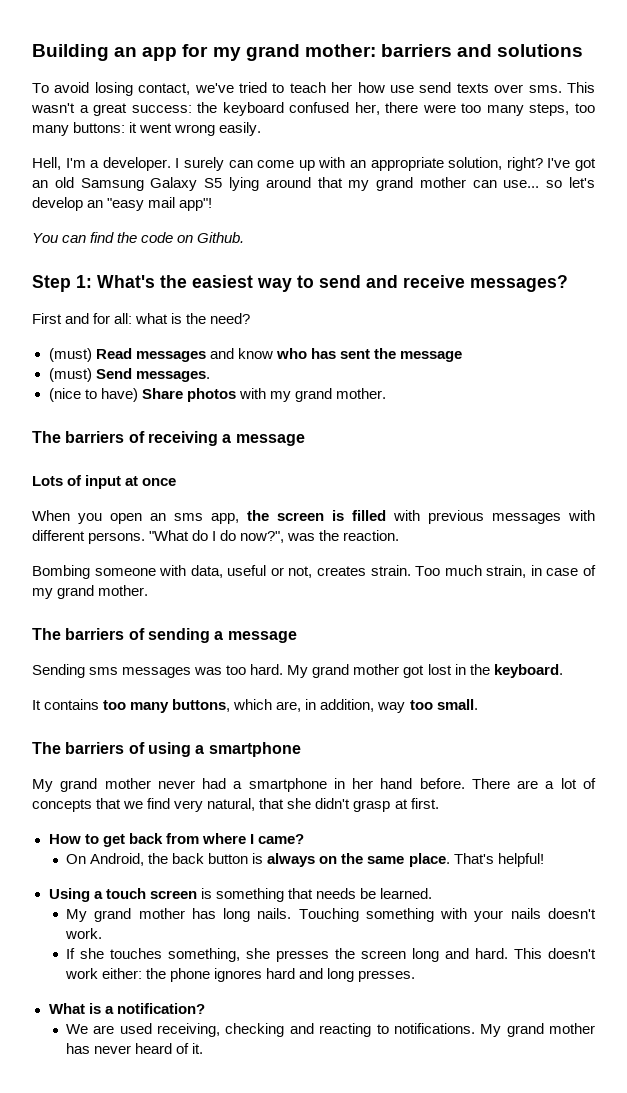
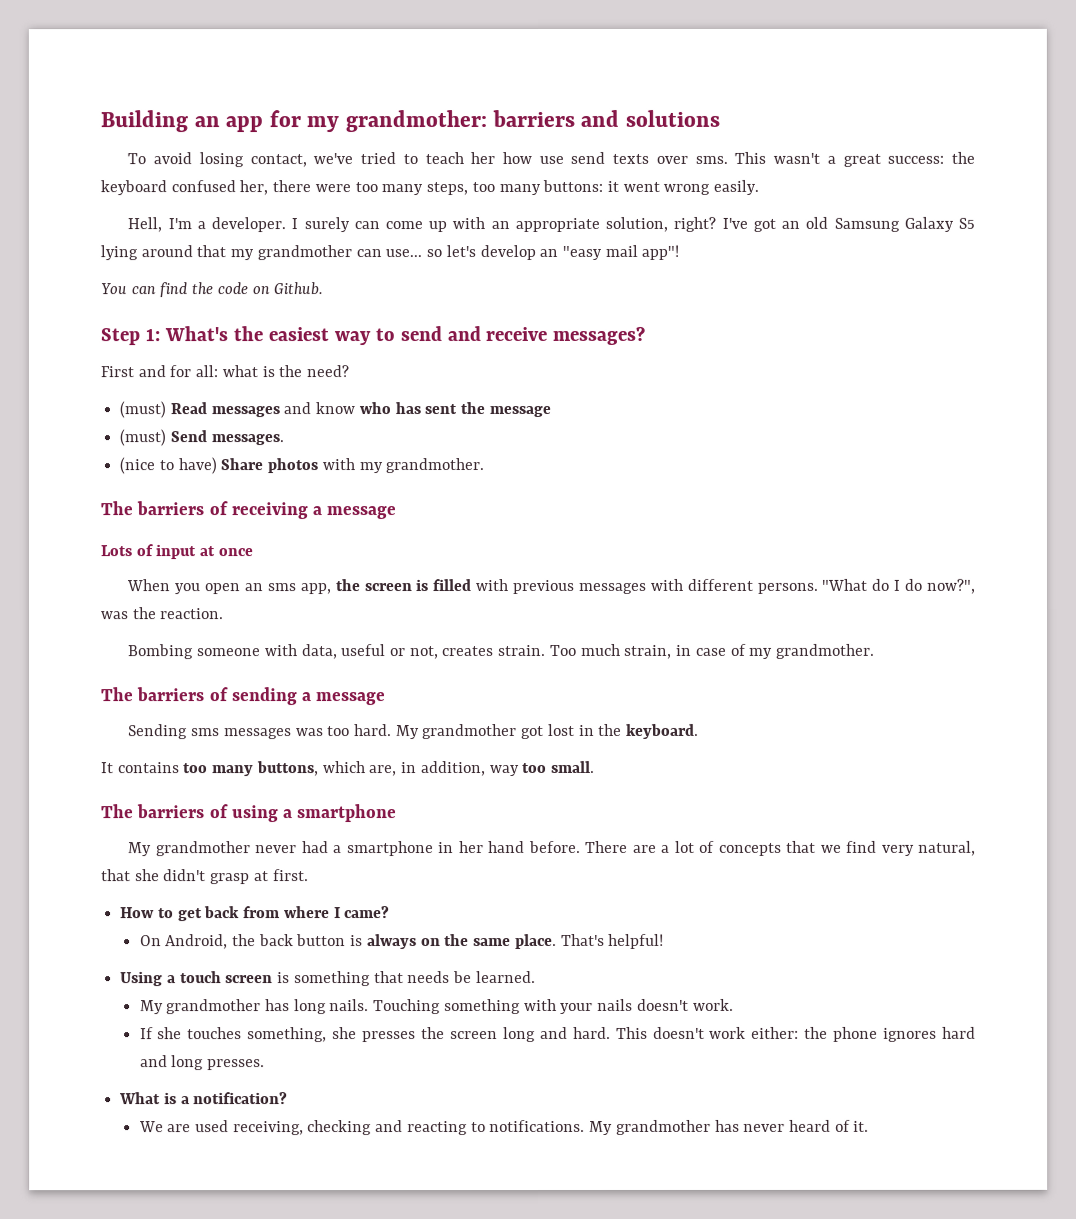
[245,44,376,61] grand mother: -> [345,110,488,133] grandmother:
[376,177,466,191] grand mother -> [256,245,352,261] grandmother
[294,388,386,402] grand mother. -> [385,458,485,474] grandmother.
[57,585,149,599] grand mother. -> [775,643,875,659] grandmother.
[312,664,400,678] grand mother -> [422,724,518,740] grandmother
[60,778,151,792] grand mother -> [155,841,251,857] grandmother
[94,908,185,922] grand mother -> [166,999,262,1015] grandmother
[506,1023,596,1037] grand mother -> [615,1119,711,1135] grandmother

